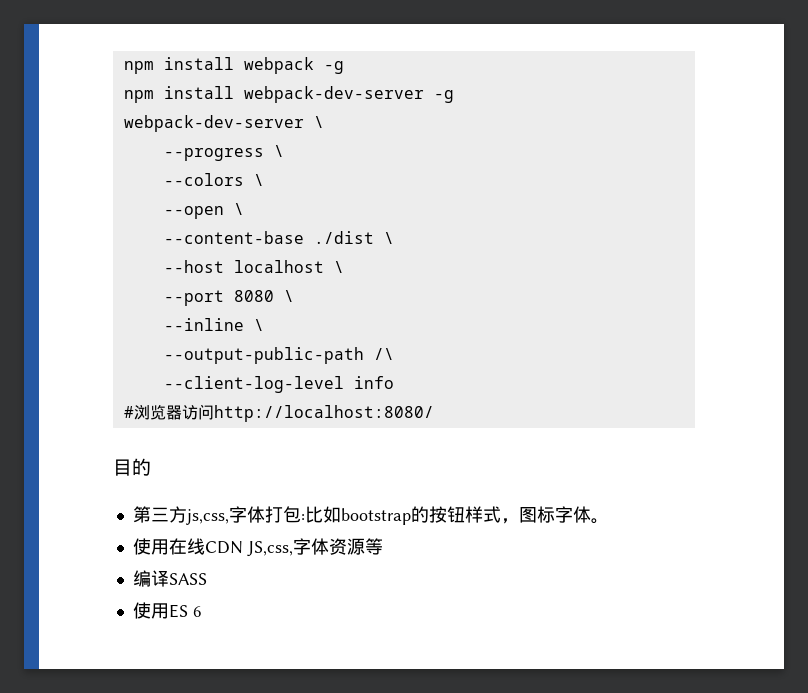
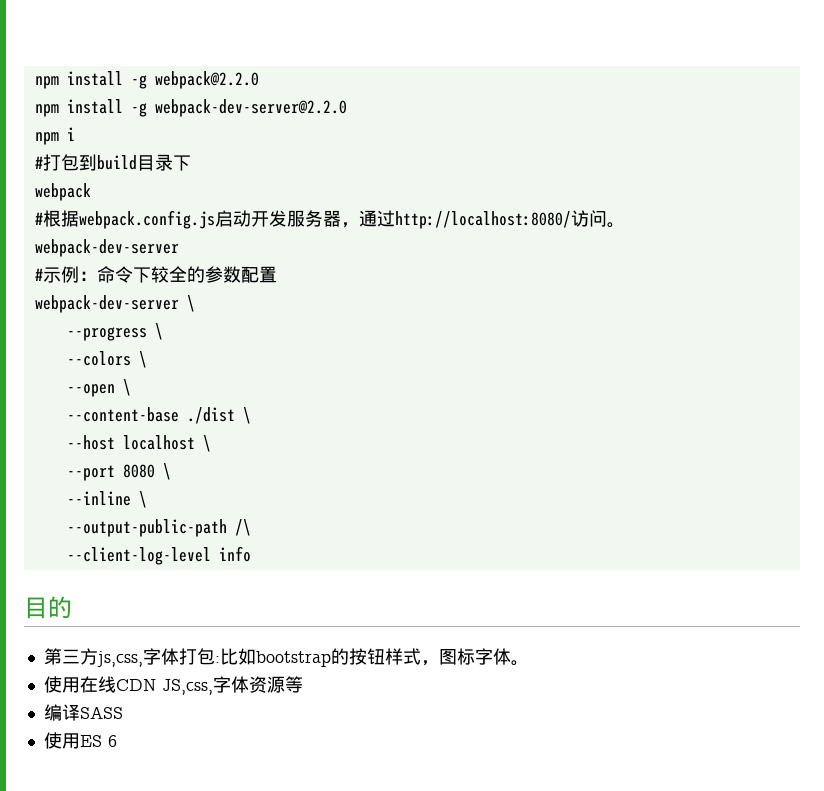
[123,57,344,74] [123,86,454,103] npm install webpack -g // npm install webpack-dev-server -g -> [34,71,259,89] [34,99,347,117] [34,127,75,145] [34,154,191,171] [34,183,91,201] [34,210,625,229] [34,239,179,257] [34,266,277,283] npm install -g webpack@2.2.0 // npm install -g webpack-dev-server@2.2.0 // npm i // #打包到build目录下 // webpack // #根据webpack.config.js启动开发服务器，通过http://localhost:8080/访问。 // webpack-dev-server // #示例：命令下较全的参数配置
[123,404,434,422] // #浏览器访问http://localhost:8080/ -> (251, 554) none

